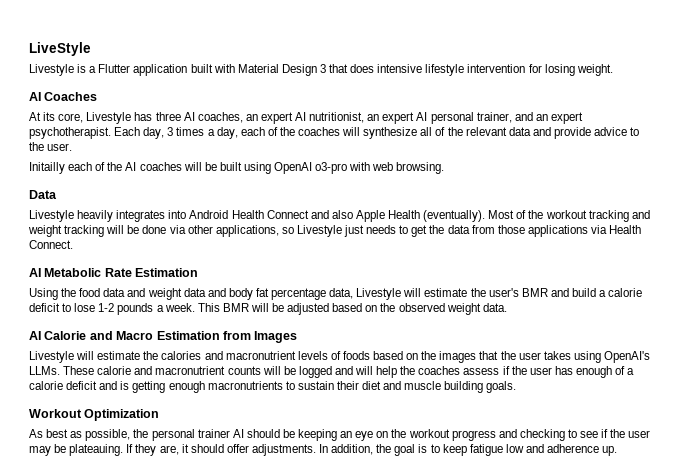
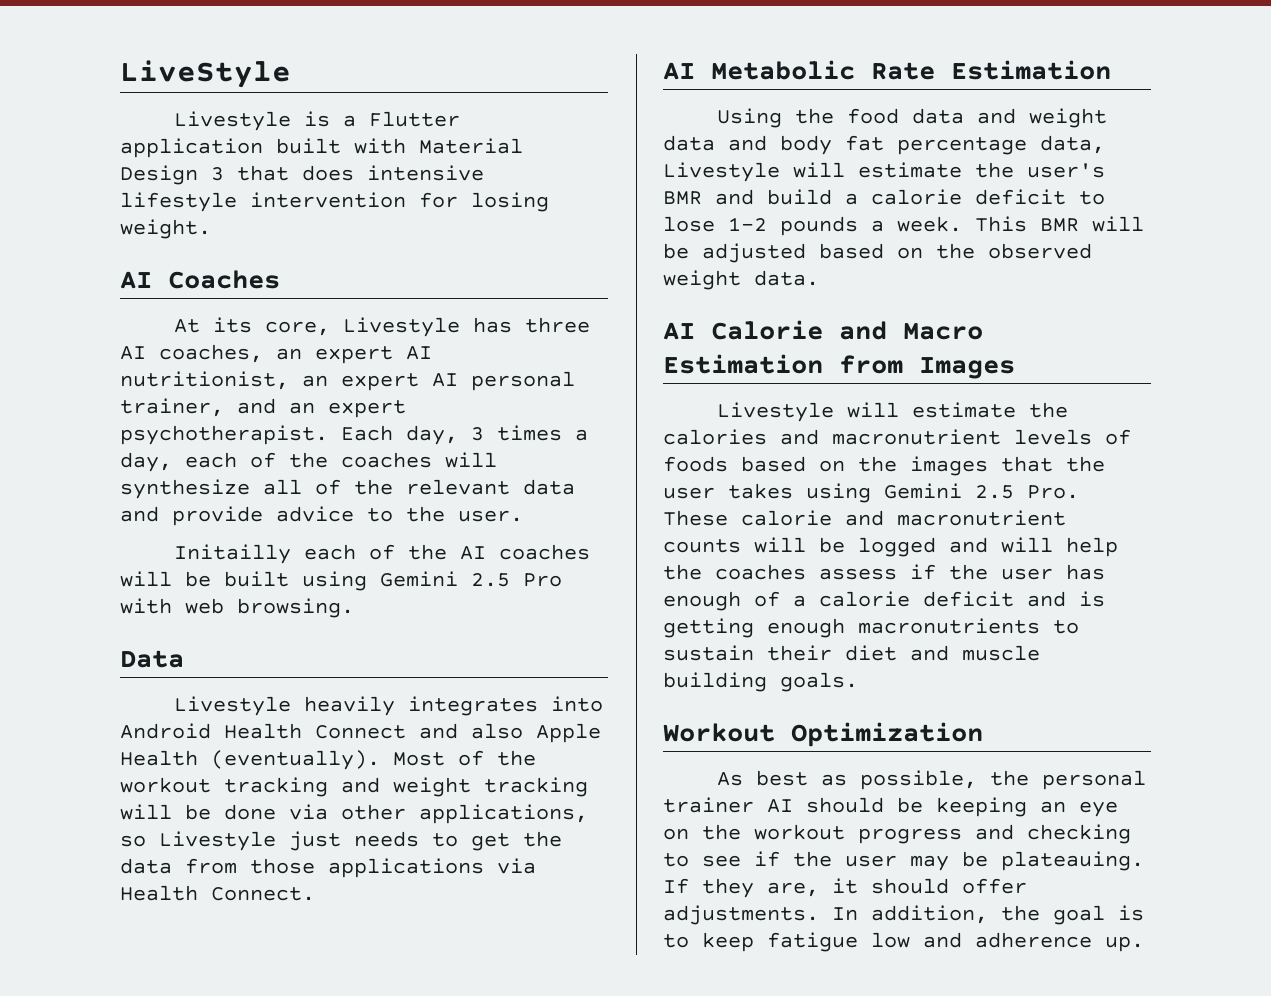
[274,162,348,174] OpenAI o3-pro -> [380,571,562,587] Gemini 2.5 Pro
[603,351,650,363] [29,366,60,375] OpenAI's LLMs. -> [884,483,1079,499] Gemini 2.5 Pro.

